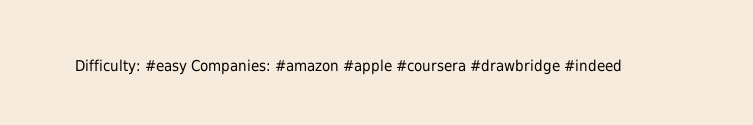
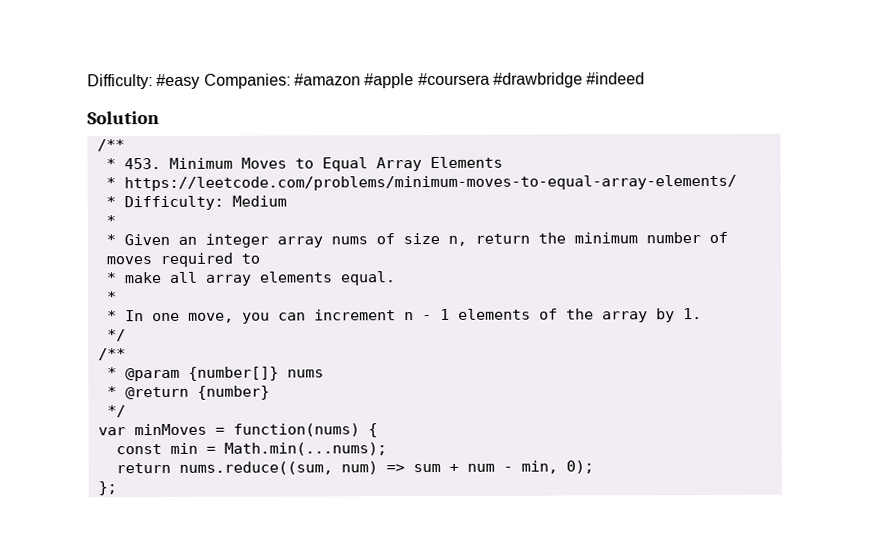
(623, 65) none -> [87,111,160,125] [96,139,125,152] [105,156,503,172] [105,174,737,192] [105,195,287,211] [105,215,116,227] [105,231,728,248] [105,252,260,268] [105,271,396,286] [106,291,117,303] [106,308,702,324] [106,329,126,342] [97,348,126,361] [106,366,324,382] [106,385,270,400] [106,405,126,418] [97,423,378,438] [115,442,387,456] [115,460,594,475] [97,481,117,496] // Solution // /** // * 453. Minimum Moves to Equal Array Elements // * https://leetcode.com/problems/minimum-moves-to-equal-array-elements/ // * Difficulty: Medium // * // * Given an integer array nums of size n, return the minimum number of moves required to // * make all array elements equal. // * // * In one move, you can increment n - 1 elements of the array by 1. // */ // /** // * @param {number[]} nums // * @return {number} // */ // var minMoves = function(nums) { // const min = Math.min(...nums); // return nums.reduce((sum, num) => sum + num - min, 0); // };

